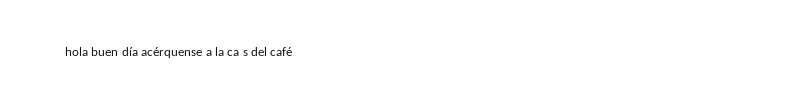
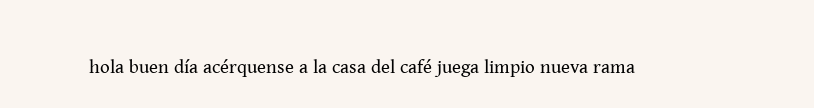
[227,47,293,56] ca s del café -> [331,59,635,77] casa del café juega limpio nueva rama

